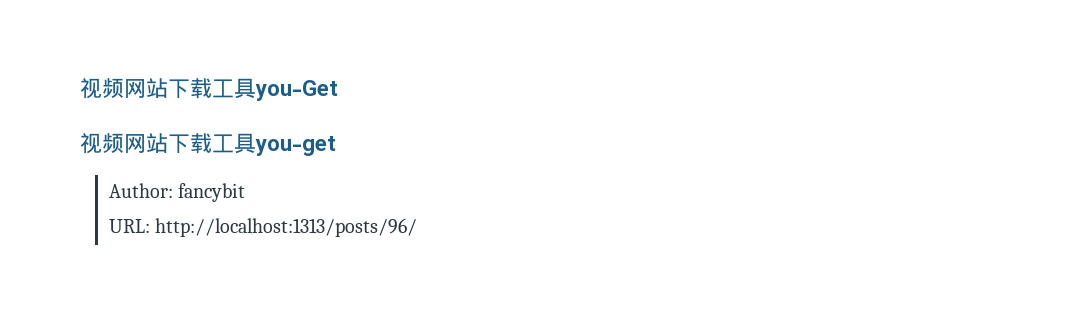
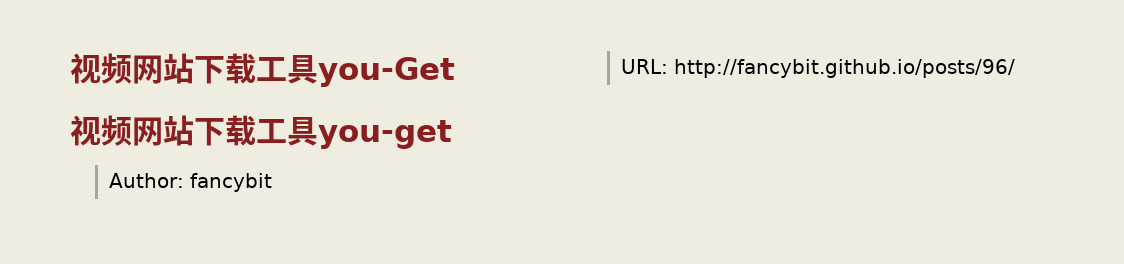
[154,218,417,237] http://localhost:1313/posts/96/ -> [674,59,1016,78] http://fancybit.github.io/posts/96/

